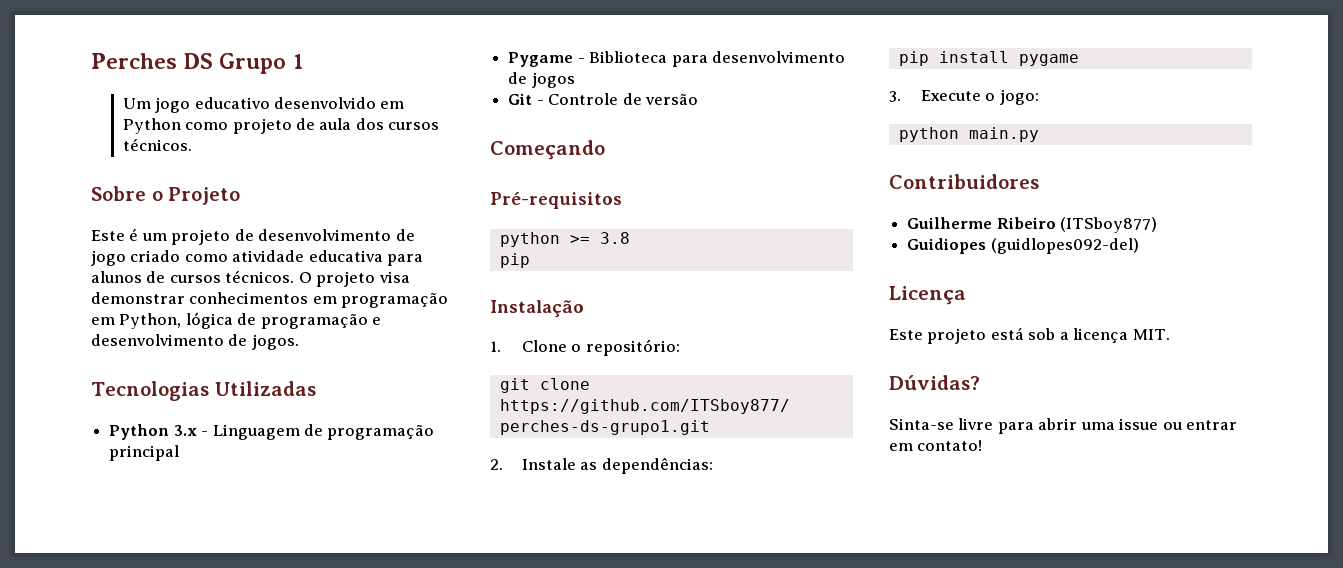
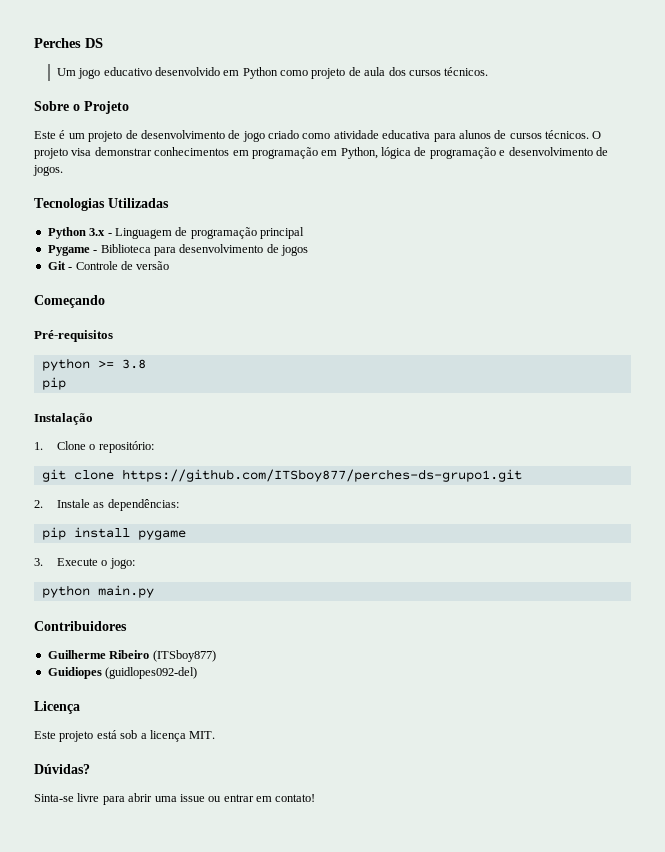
[219,53,303,74] Grupo 1 -> (103, 43) none

